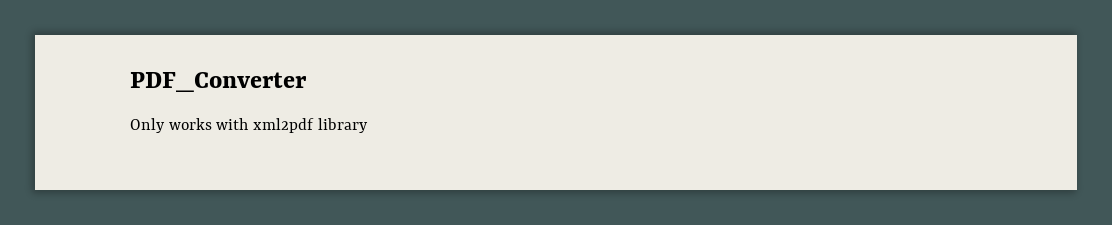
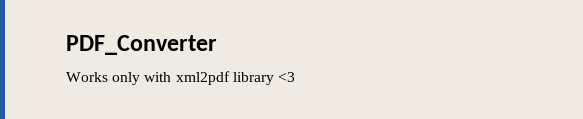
[130,118,212,133] Only works -> [66,72,141,85] Works only
(368, 125) none -> [277,72,295,82] <3

